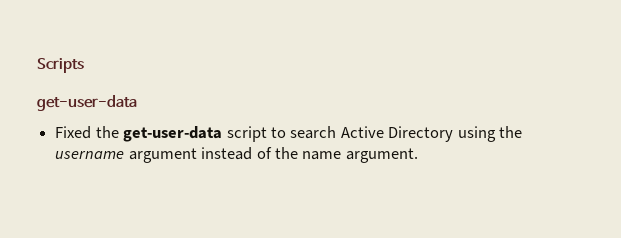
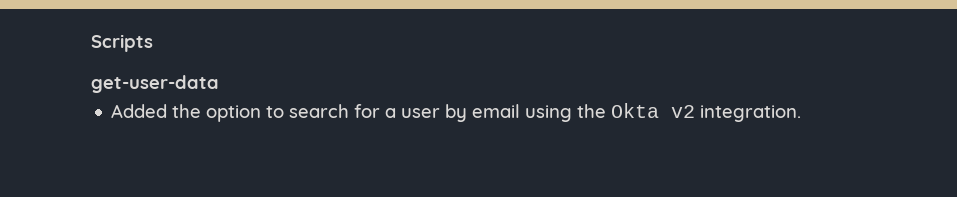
[55,126,523,142] [55,147,418,163] Fixed the get-user-data script to search Active Directory using the username argument instead of the name argument. -> [111,103,802,122] Added the option to search for a user by email using the Okta v2 integration.

